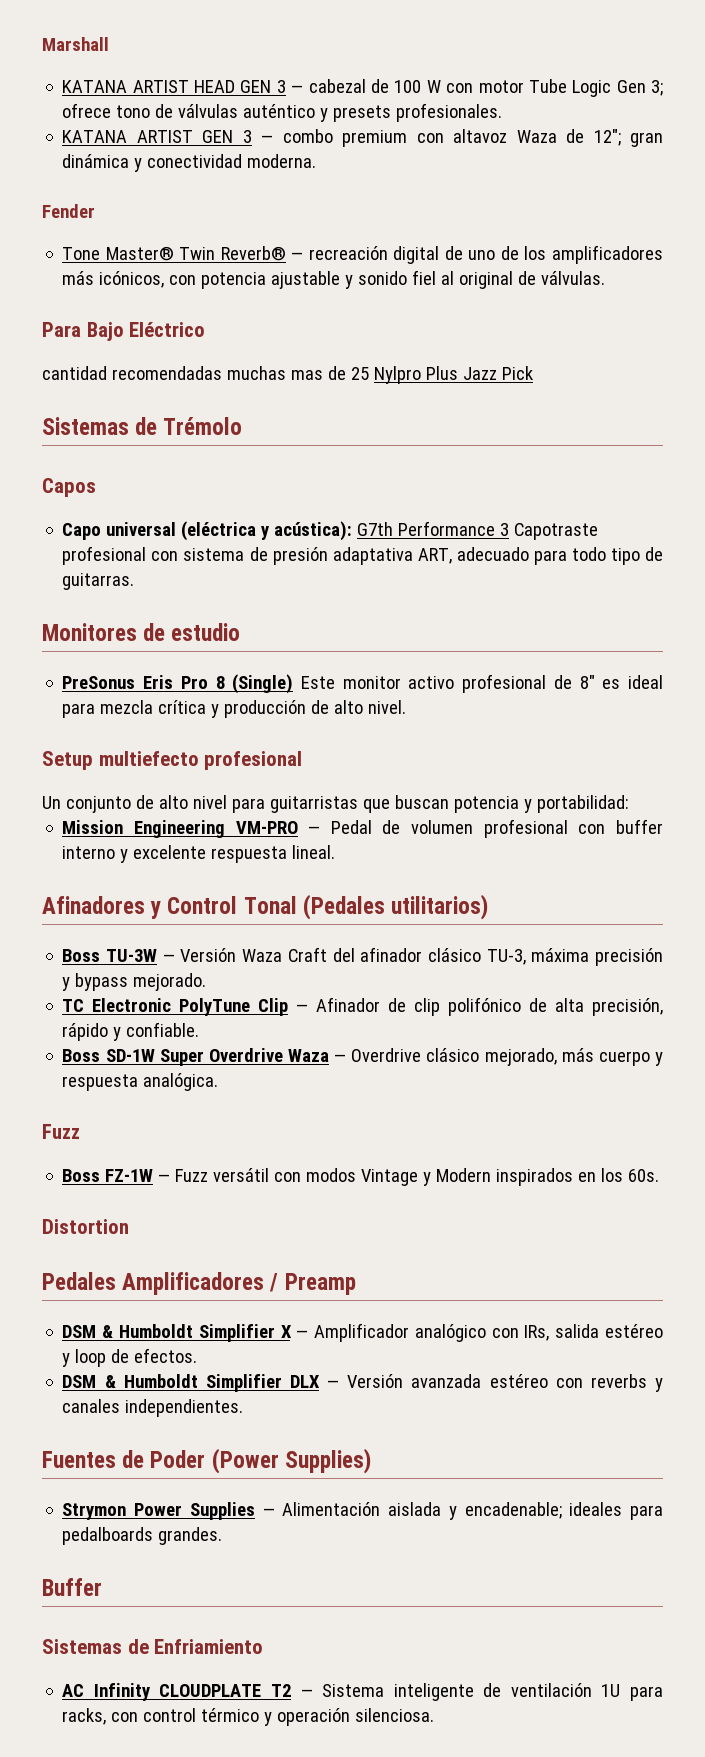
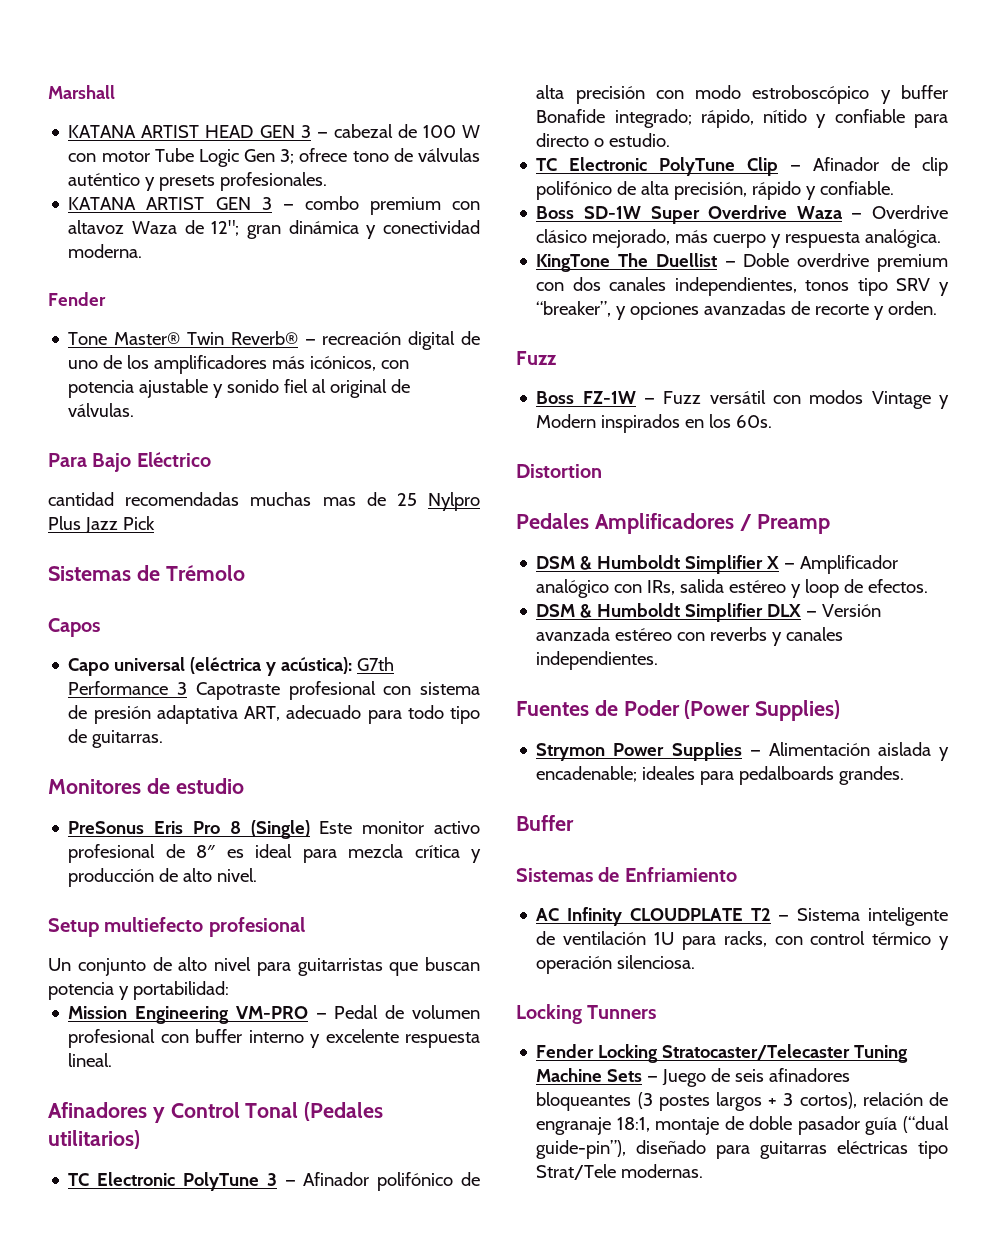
[62,947,663,966] [62,973,207,991] Boss TU-3W — Versión Waza Craft del afinador clásico TU-3, máxima precisión y bypass mejorado. -> [68,1172,480,1191] [536,85,948,104] [536,109,948,128] [536,133,671,147] TC Electronic PolyTune 3 — Afinador polifónico de alta precisión con modo estroboscópico y buffer Bonafide integrado; rápido, nítido y confiable para directo o estudio.
(219, 1082) none -> [536,253,948,272] [536,277,950,296] [536,301,938,320] // KingTone The Duellist — Doble overdrive premium con dos canales independientes, tonos tipo SRV y “breaker”, y opciones avanzadas de recorte y orden.
(435, 1715) none -> [516,1004,657,1024] [536,1044,909,1063] [536,1068,851,1087] [536,1092,948,1111] [536,1116,950,1135] [536,1140,948,1159] [536,1164,704,1180] // Locking Tunners // Fender Locking Stratocaster/Telecaster Tuning Machine Sets — Juego de seis afinadores bloqueantes (3 postes largos + 3 cortos), relación de engranaje 18:1, montaje de doble pasador guía (“dual guide-pin”), diseñado para guitarras eléctricas tipo Strat/Tele modernas.

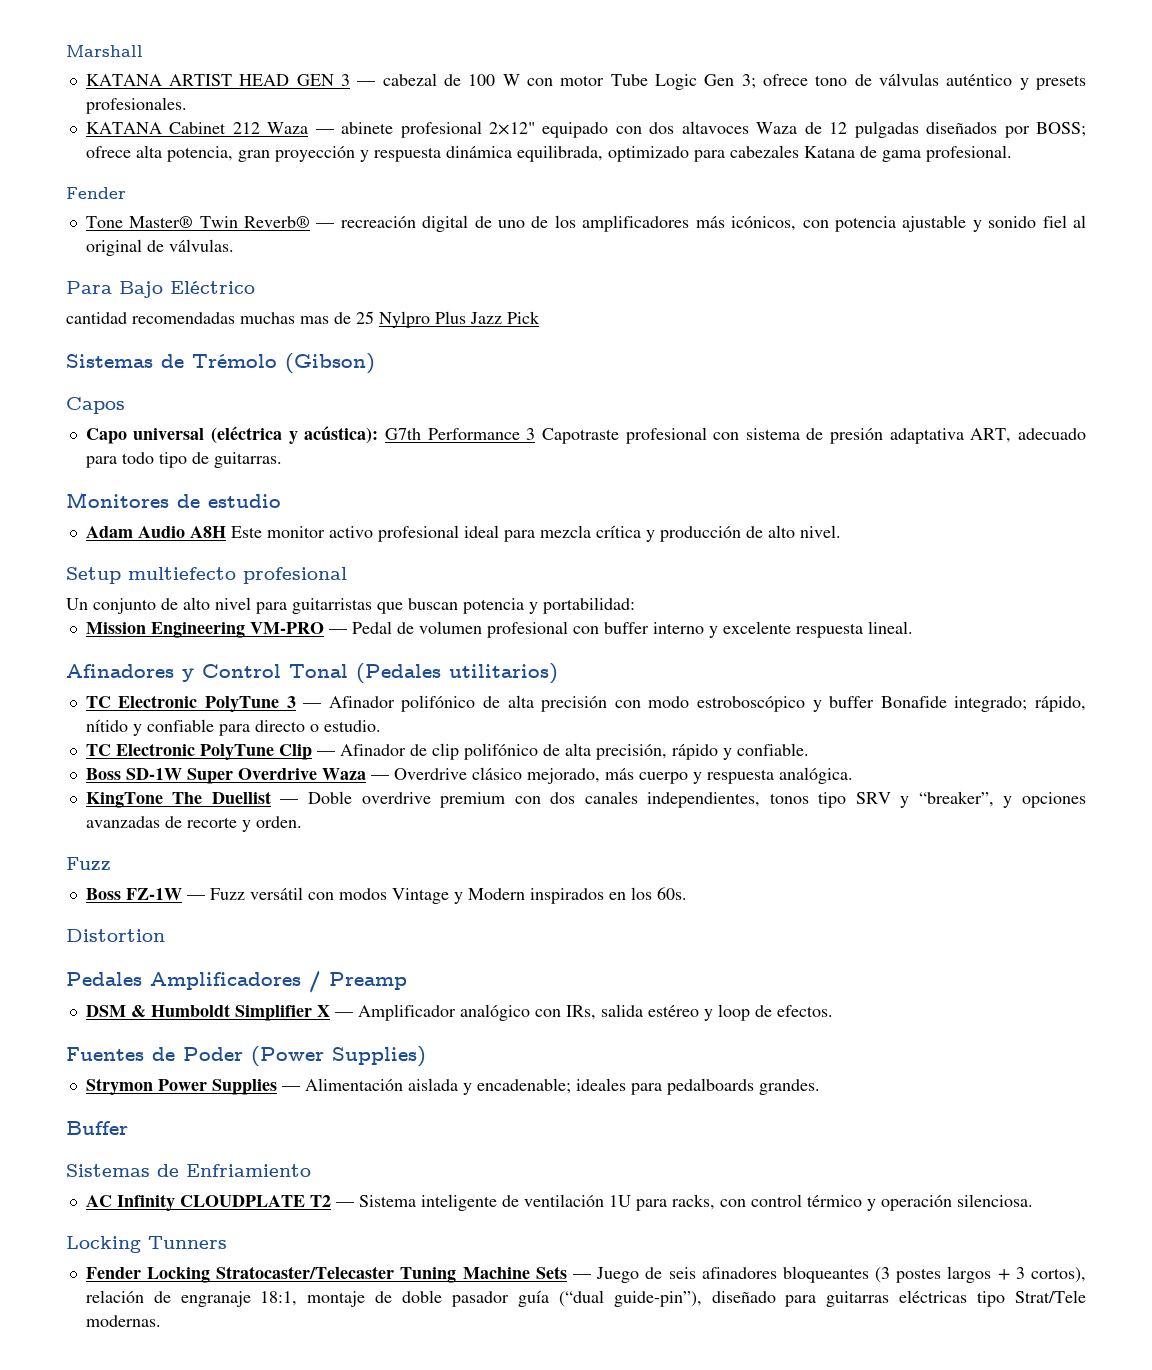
[146,196,480,215] [68,220,480,239] [68,244,143,258] ARTIST GEN 3 — combo premium con altavoz Waza de 12"; gran dinámica y conectividad moderna. -> [169,121,1086,138] [85,145,1012,162] Cabinet 212 Waza — abinete profesional 2×12" equipado con dos altavoces Waza de 12 pulgadas diseñados por BOSS; ofrece alta potencia, gran proyección y respuesta dinámica equilibrada, optimizado para cabezales Katana de gama profesional.
(245, 573) none -> [285,353,375,374] (Gibson)
[68,820,310,839] PreSonus Eris Pro 8 (Single) -> [85,526,226,538] Adam Audio A8H
[165,844,244,858] de 8″ es -> (459, 533) none
[536,603,882,622] [536,627,844,646] [536,651,659,670] // DSM & Humboldt Simplifier DLX — Versión avanzada estéreo con reverbs y canales independientes. -> (833, 1011) none

